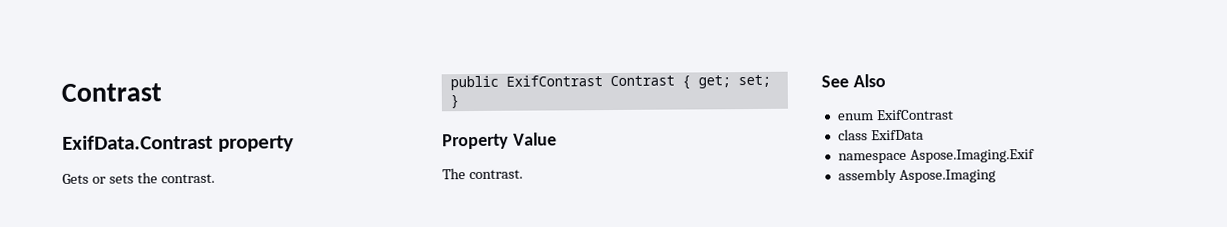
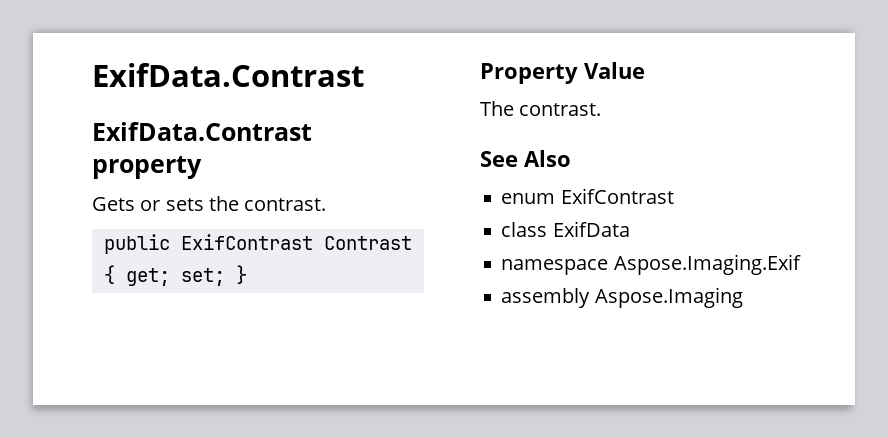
[61,83,162,102] Contrast -> [92,63,364,87] ExifData.Contrast

